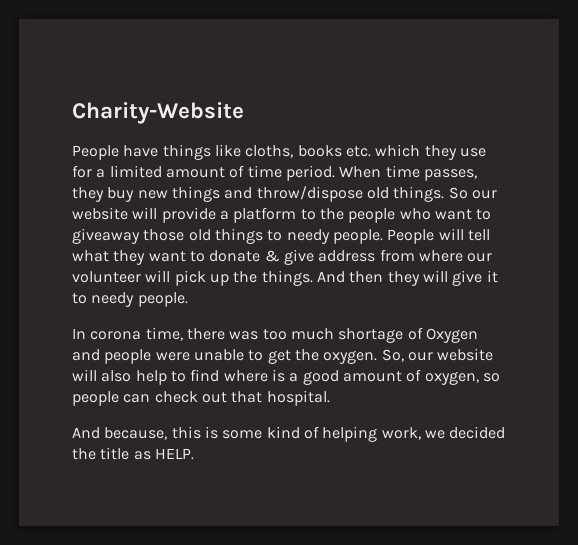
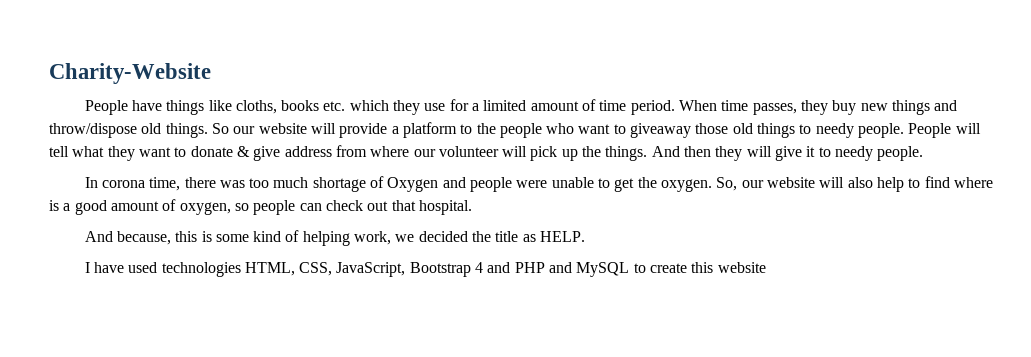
(194, 454) none -> [84,262,766,277] // I have used technologies HTML, CSS, JavaScript, Bootstrap 4 and PHP and MySQL to create this website

